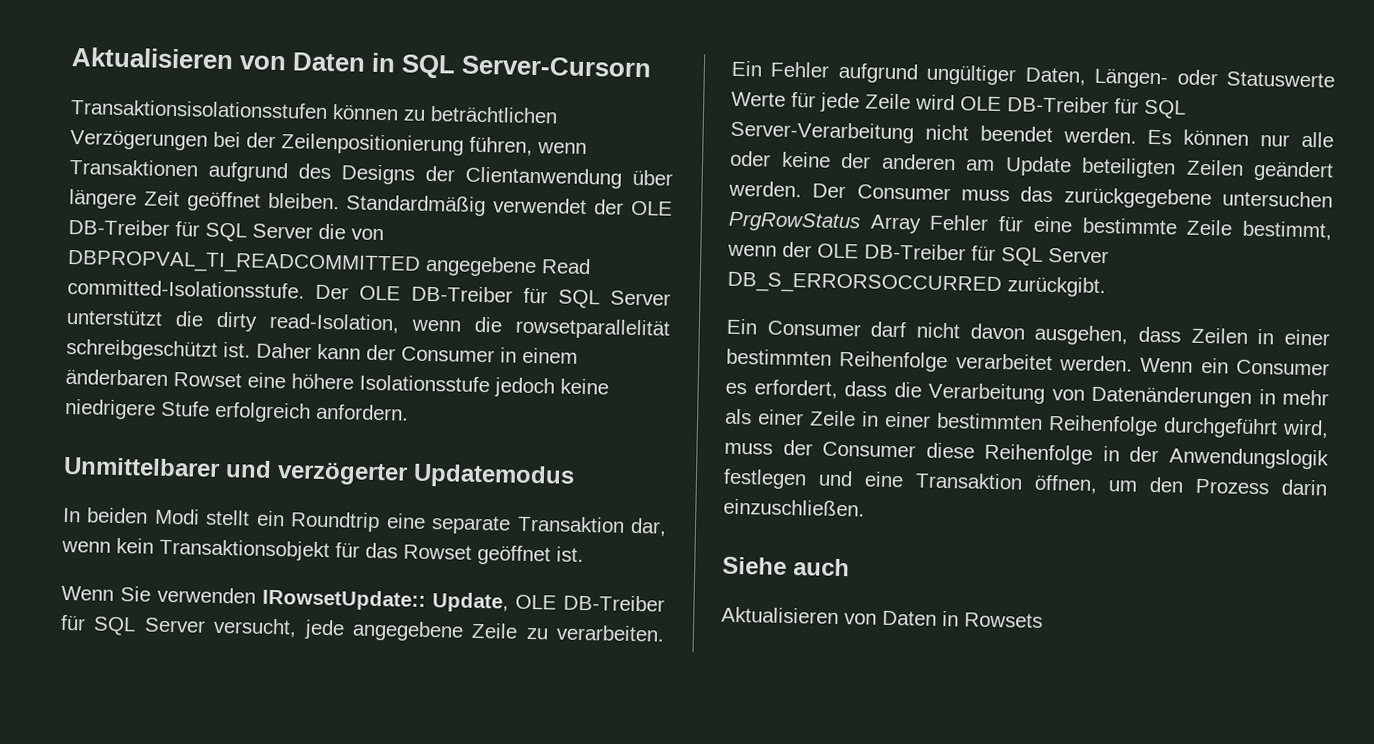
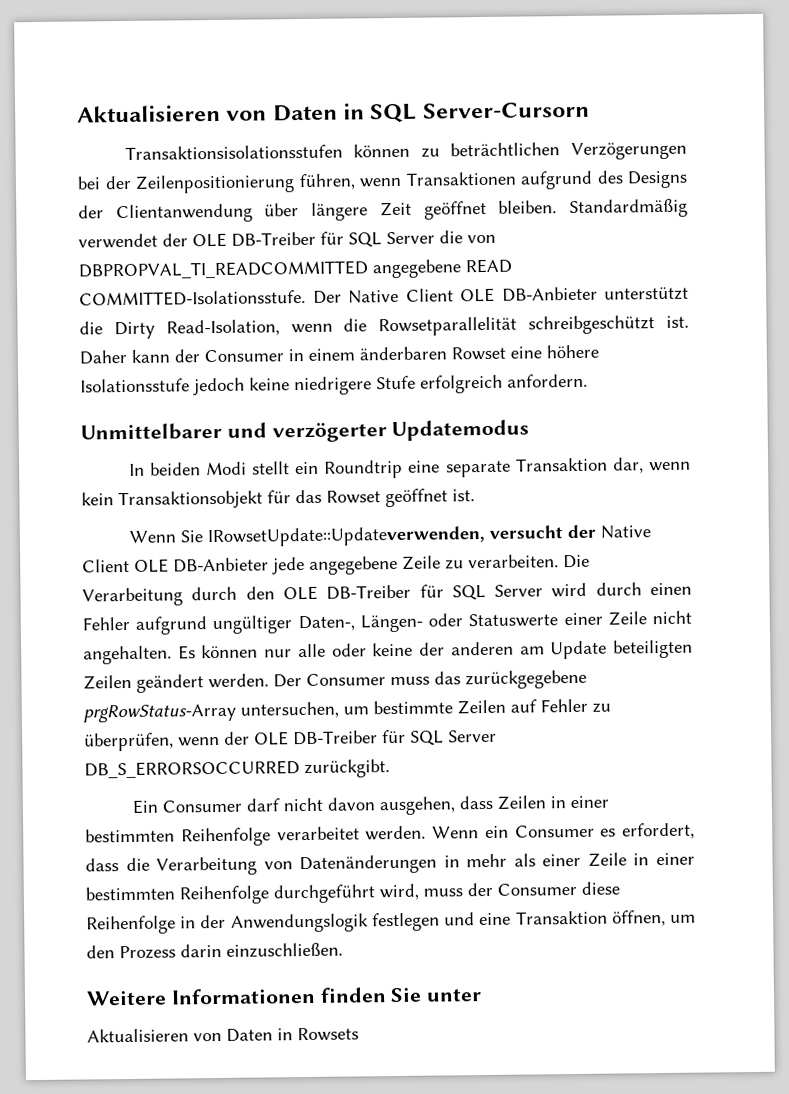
[541,258,591,275] [67,278,671,309] [66,308,400,334] Read committed-Isolationsstufe. Der OLE DB-Treiber für SQL Server unterstützt die dirty read-Isolation, -> [465,258,512,274] [79,286,689,307] [79,319,280,340] READ COMMITTED-Isolationsstufe. Der Native Client OLE DB-Anbieter unterstützt die Dirty Read-Isolation,
[515,317,670,340] rowsetparallelität -> [378,316,518,337] Rowsetparallelität
[157,586,665,613] [60,614,665,642] [731,60,763,77] verwenden IRowsetUpdate:: Update, OLE DB-Treiber für SQL Server versucht, jede angegebene Zeile zu verarbeiten. Ein -> [206,524,651,548] [82,554,590,575] [82,582,692,607] IRowsetUpdate::Updateverwenden, versucht der Native Client OLE DB-Anbieter jede angegebene Zeile zu verarbeiten. Die Verarbeitung durch den OLE DB-Treiber für SQL Server wird durch einen
[1024,67,1086,86] Daten, -> [297,615,355,632] Daten-,
[731,91,1186,119] [730,120,1137,144] Werte für jede Zeile wird OLE DB-Treiber für SQL Server-Verarbeitung nicht beendet werden. -> [563,610,692,626] [83,645,172,665] einer Zeile nicht angehalten.
[1222,190,1333,208] [728,211,1333,241] untersuchen PrgRowStatus Array Fehler für eine bestimmte Zeile bestimmt, -> [83,698,611,723] [84,732,174,752] prgRowStatus-Array untersuchen, um bestimmte Zeilen auf Fehler zu überprüfen,
[722,556,850,577] Siehe auch -> [86,987,483,1006] Weitere Informationen finden Sie unter

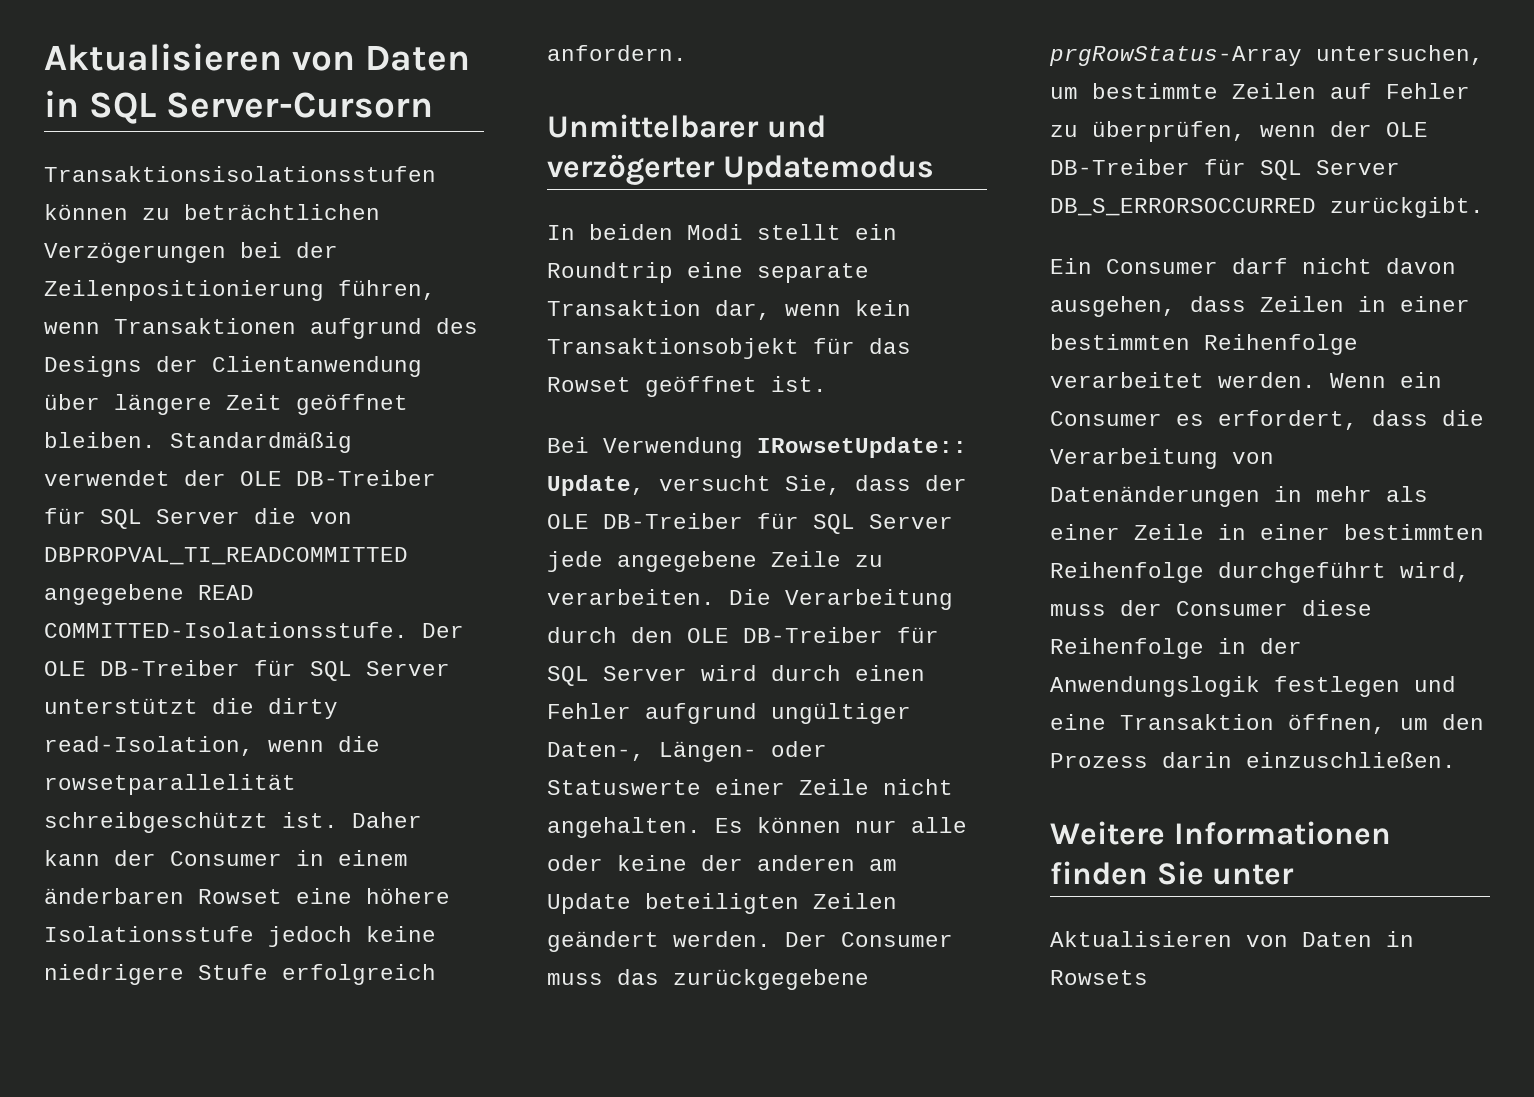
[348,286,689,304] [79,319,280,340] Native Client OLE DB-Anbieter unterstützt die Dirty Read-Isolation, -> [44,660,450,681] [44,698,338,719] [44,736,254,756] OLE DB-Treiber für SQL Server unterstützt die dirty read-Isolation,
[378,316,518,337] Rowsetparallelität -> [44,774,296,795] rowsetparallelität
[128,524,651,548] [82,557,269,573] Wenn Sie IRowsetUpdate::Updateverwenden, versucht der Native Client OLE DB-Anbieter -> [547,437,967,458] [547,475,967,496] [547,513,953,534] Bei Verwendung IRowsetUpdate:: Update, versucht Sie, dass der OLE DB-Treiber für SQL Server

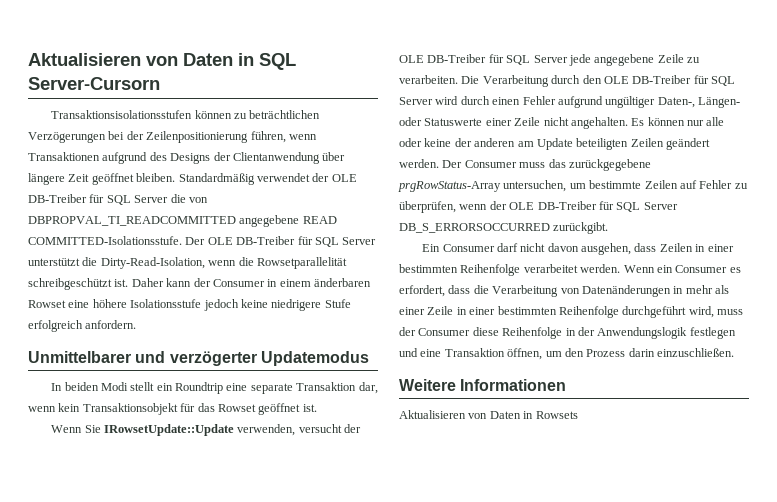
[268,698,338,719] [44,736,254,756] dirty read-Isolation, -> [100,257,205,269] Dirty-Read-Isolation,
[44,774,296,795] rowsetparallelität -> [256,257,347,269] Rowsetparallelität
[547,437,967,458] [547,475,911,496] Bei Verwendung IRowsetUpdate:: Update, versucht Sie, dass -> [51,424,342,436] Wenn Sie IRowsetUpdate::Update verwenden, versucht
[1050,861,1295,885] finden Sie unter -> (567, 385) none

